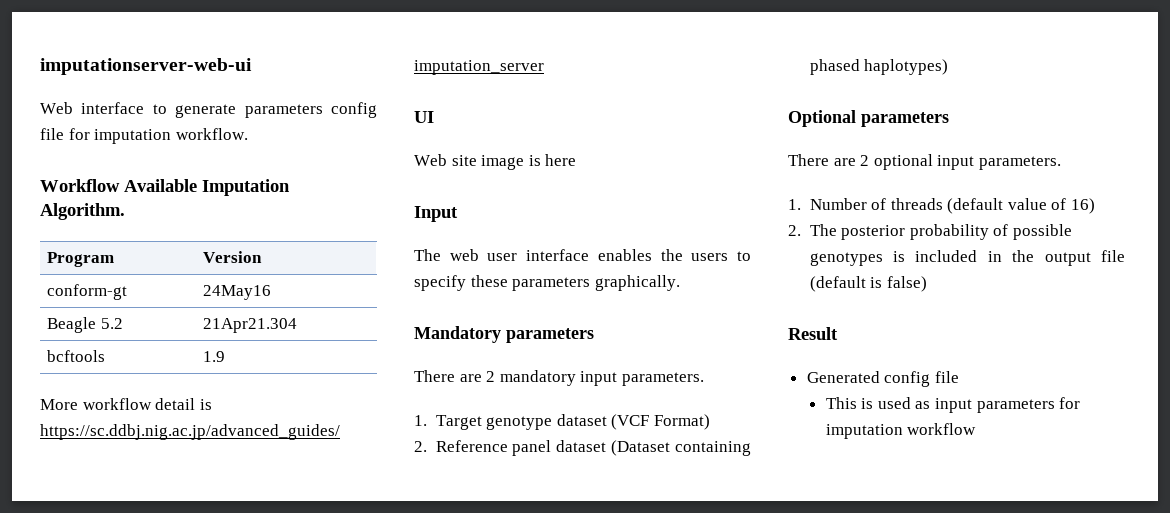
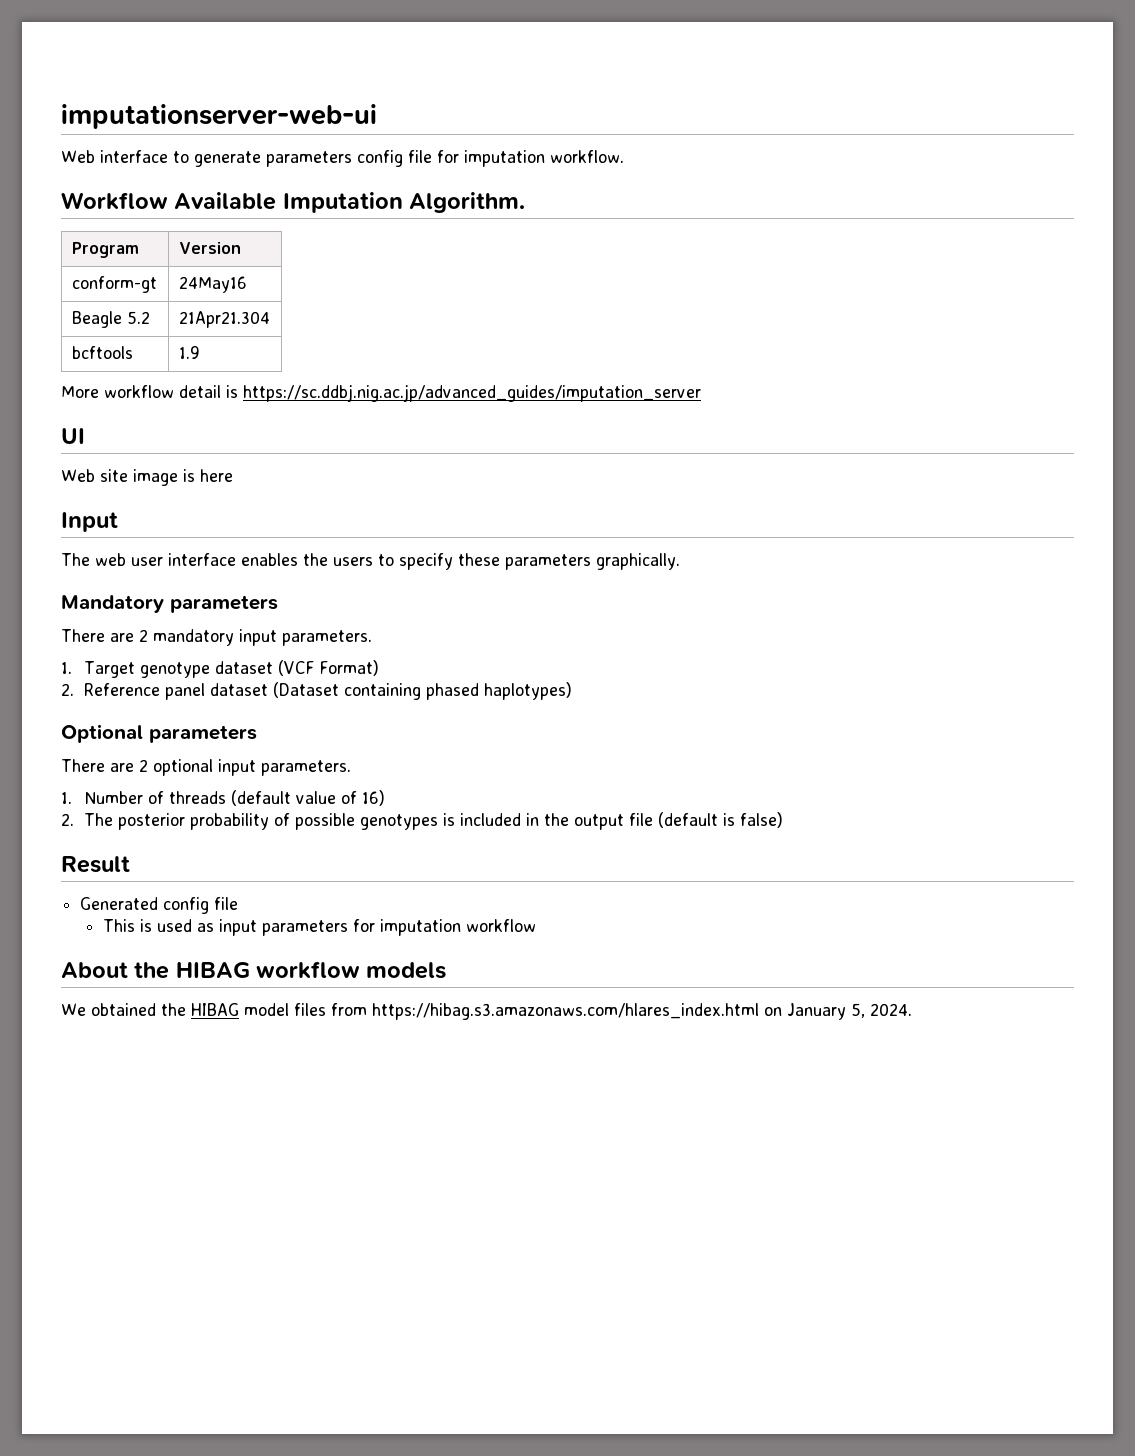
(977, 429) none -> [61,961,447,979] [61,1003,912,1020] // About the HIBAG workflow models // We obtained the HIBAG model files from https://hibag.s3.amazonaws.com/hlares_index.html on January 5, 2024.

